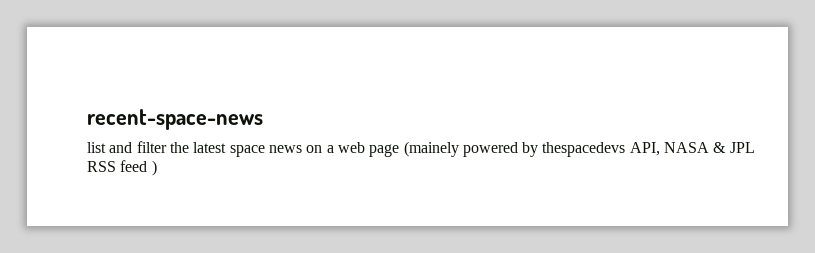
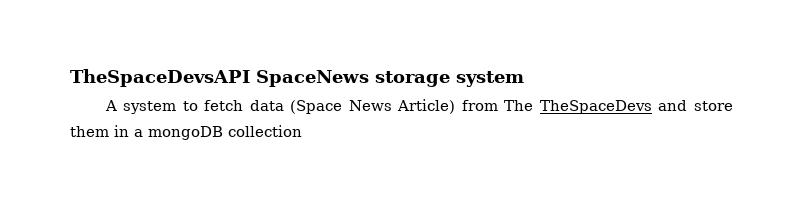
[87,109,263,130] [87,141,755,157] [87,160,157,176] recent-space-news // list and filter the latest space news on a web page (mainely powered by thespacedevs API, NASA & JPL RSS feed ) -> [70,69,524,87] [104,99,733,114] [70,125,302,140] TheSpaceDevsAPI SpaceNews storage system // A system to fetch data (Space News Article) from The TheSpaceDevs and store them in a mongoDB collection

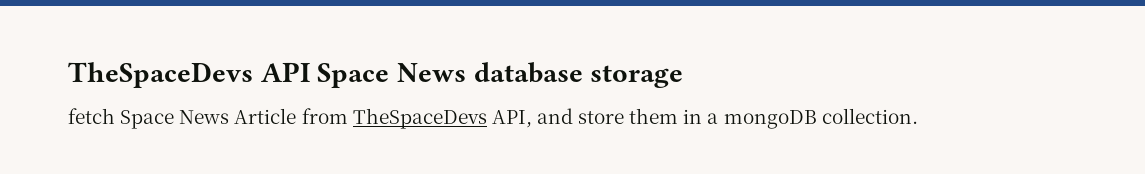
[70,69,524,87] [104,99,652,114] TheSpaceDevsAPI SpaceNews storage system // A system to fetch data (Space News Article) from The TheSpaceDevs -> [68,62,684,88] [68,108,532,129] TheSpaceDevs API Space News database storage // fetch Space News Article from TheSpaceDevs API,
[228,125,302,137] collection -> [821,108,918,124] collection.

